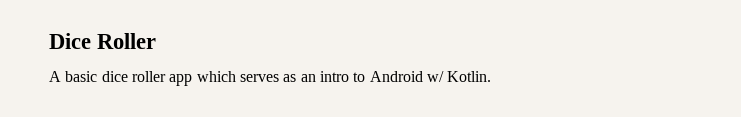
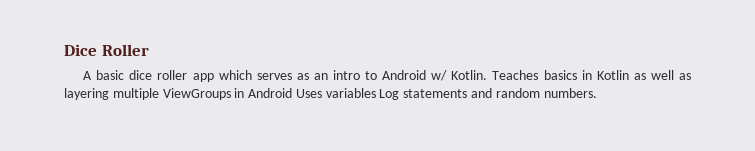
(492, 76) none -> [492,70,691,80] [64,88,597,100] Teaches basics in Kotlin as well as layering multiple ViewGroups in Android Uses variables Log statements and random numbers.

